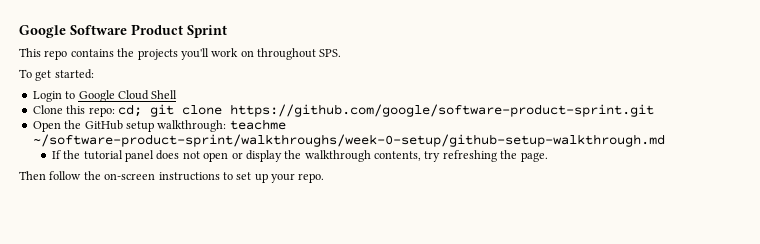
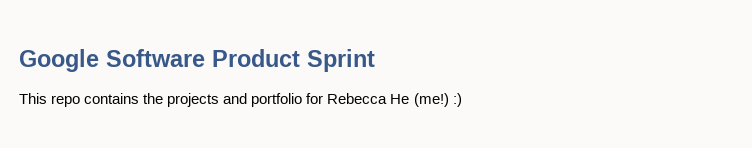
[180,48,342,60] [19,69,94,81] [32,90,178,102] [32,104,654,117] [32,119,286,132] [32,134,665,147] [51,150,548,162] [19,171,325,183] you'll work on throughout SPS. // To get started: // Login to Google Cloud Shell // Clone this repo: cd; git clone https://github.com/google/software-product-sprint.git // Open the GitHub setup walkthrough: teachme ~/software-product-sprint/walkthroughs/week-0-setup/github-setup-walkthrough.md // If the tutorial panel does not open or display the walkthrough contents, try refreshing the page. // Then follow the on-screen instructions to set up your repo. -> [223,93,462,107] and portfolio for Rebecca He (me!) :)

